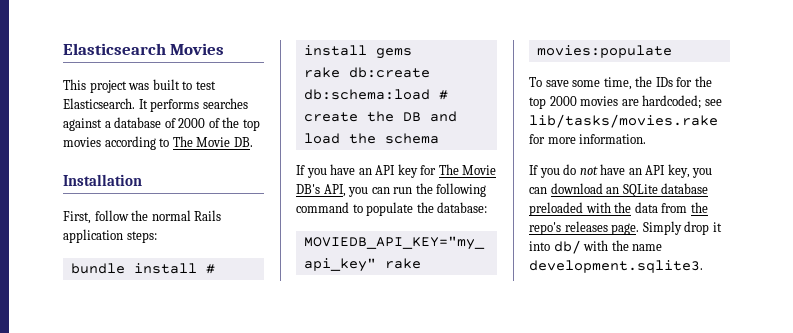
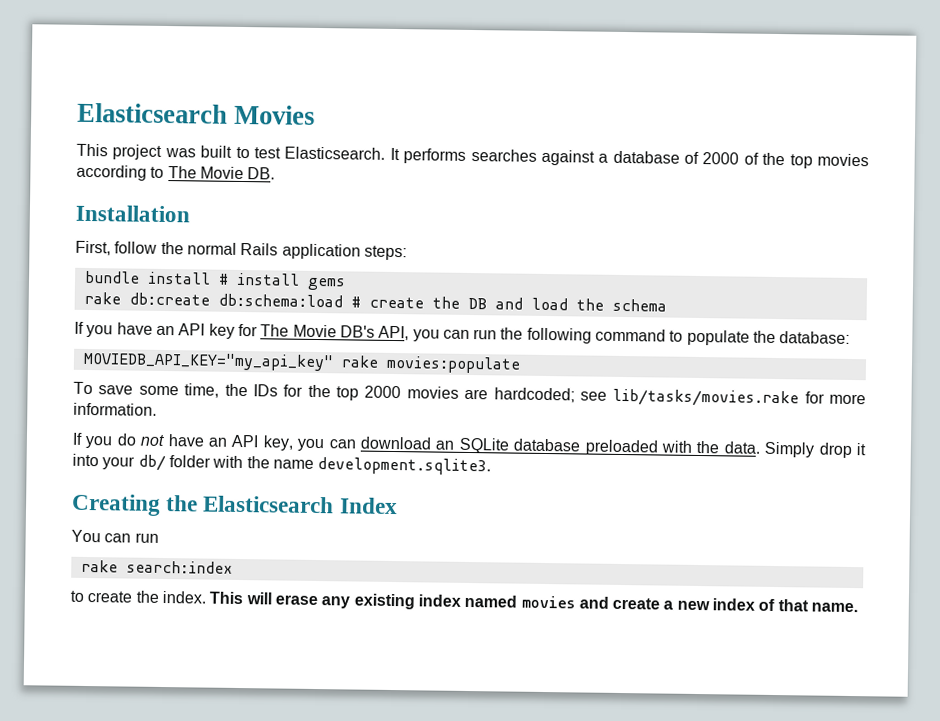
[634,202,708,213] [529,221,640,235] data from the repo's releases page. -> [723,441,760,454] data.
[553,240,581,254] db/ -> [102,454,211,472] your db/ folder
(703, 266) none -> [71,493,398,516] [71,529,159,543] [80,559,233,574] [70,590,859,613] // Creating the Elasticsearch Index // You can run // rake search:index // to create the index. This will erase any existing index named movies and create a new index of that name.

